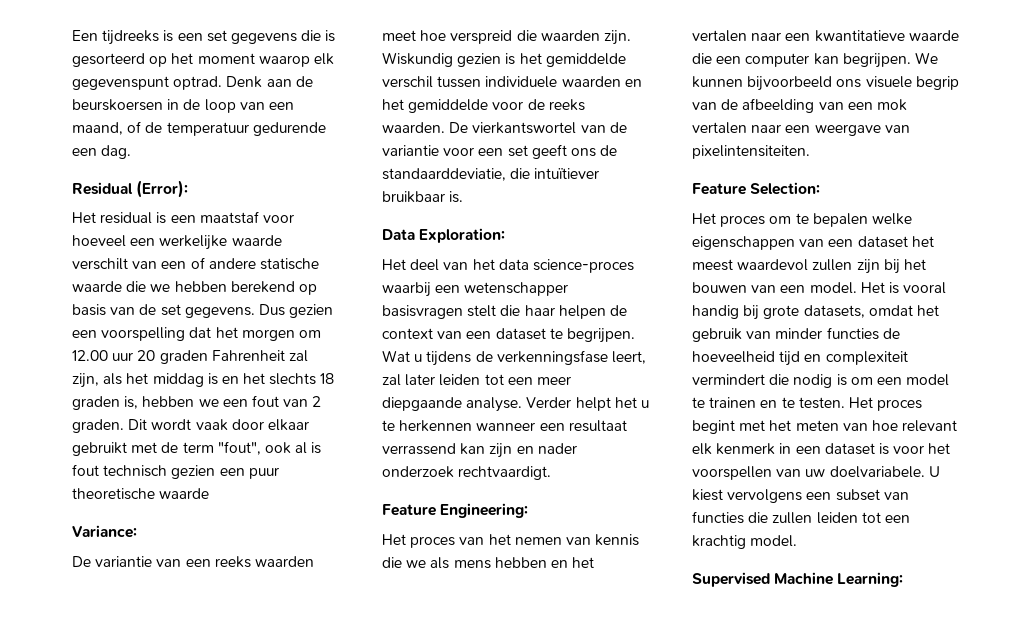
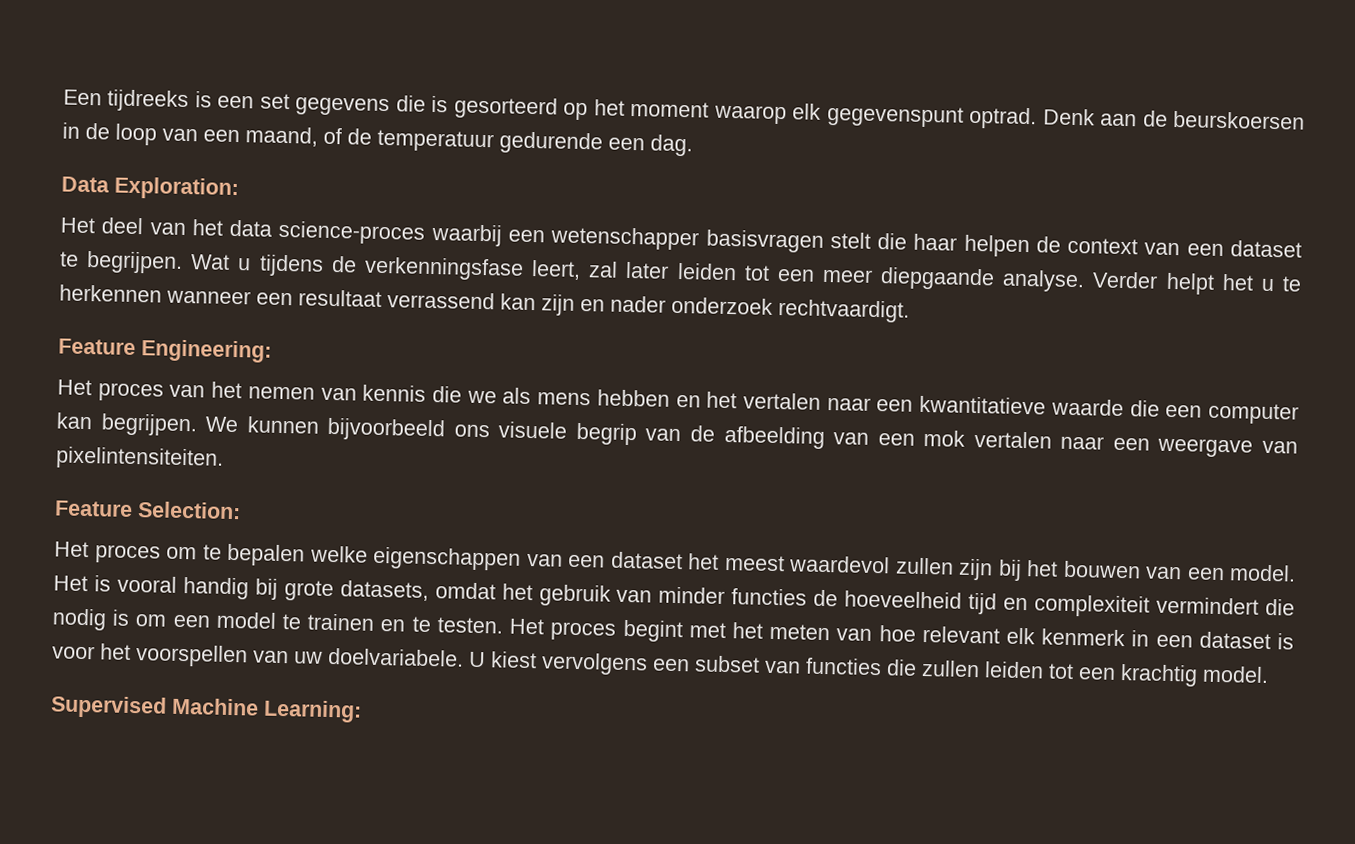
[72,180,189,198] [72,211,294,224] [72,235,282,250] [72,257,319,270] [72,281,317,295] [72,304,334,318] [72,327,321,341] [72,350,308,364] [72,373,335,388] [72,395,322,410] [72,419,309,433] [72,441,322,456] [72,464,279,479] [72,488,210,500] [72,525,137,538] [72,556,314,568] [382,30,631,45] [382,52,626,67] [382,76,642,88] [382,99,585,113] [382,122,627,134] [382,144,618,159] [382,168,600,181] [382,191,464,203] // Residual (Error): // Het residual is een maatstaf voor hoeveel een werkelijke waarde verschilt van een of andere statische waarde die we hebben berekend op basis van de set gegevens. Dus gezien een voorspelling dat het morgen om 12.00 uur 20 graden Fahrenheit zal zijn, als het middag is en het slechts 18 graden is, hebben we een fout van 2 graden. Dit wordt vaak door elkaar gebruikt met de term "fout", ook al is fout technisch gezien een puur theoretische waarde // Variance: // De variantie van een reeks waarden meet hoe verspreid die waarden zijn. Wiskundig gezien is het gemiddelde verschil tussen individuele waarden en het gemiddelde voor de reeks waarden. De vierkantswortel van de variantie voor een set geeft ons de standaarddeviatie, die intuïtiever bruikbaar is. -> (693, 145) none

